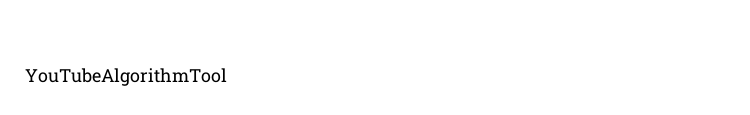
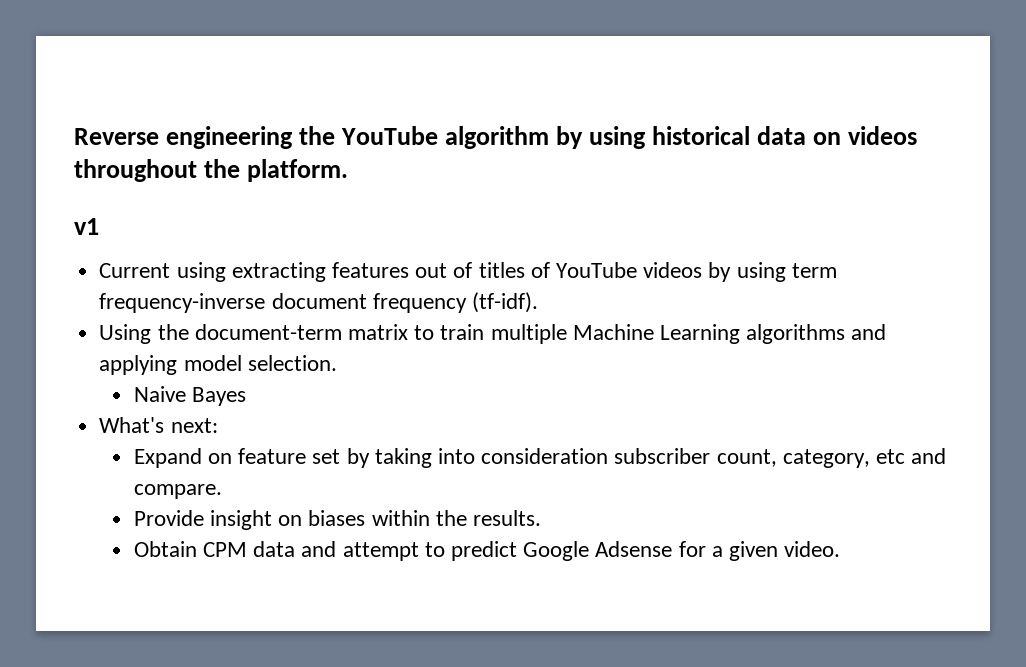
[25,68,227,86] YouTubeAlgorithmTool -> [74,126,918,149] [74,159,349,182] [74,218,99,235] [99,262,837,282] [99,292,538,313] [99,324,887,344] [99,355,337,375] [133,386,246,406] [99,417,218,433] [133,448,947,468] [133,484,222,499] [133,510,542,530] [133,541,841,561] Reverse engineering the YouTube algorithm by using historical data on videos throughout the platform. // v1 // Current using extracting features out of titles of YouTube videos by using term frequency-inverse document frequency (tf-idf). // Using the document-term matrix to train multiple Machine Learning algorithms and applying model selection. // Naive Bayes // What's next: // Expand on feature set by taking into consideration subscriber count, category, etc and compare. // Provide insight on biases within the results. // Obtain CPM data and attempt to predict Google Adsense for a given video.

